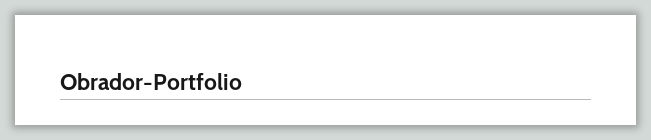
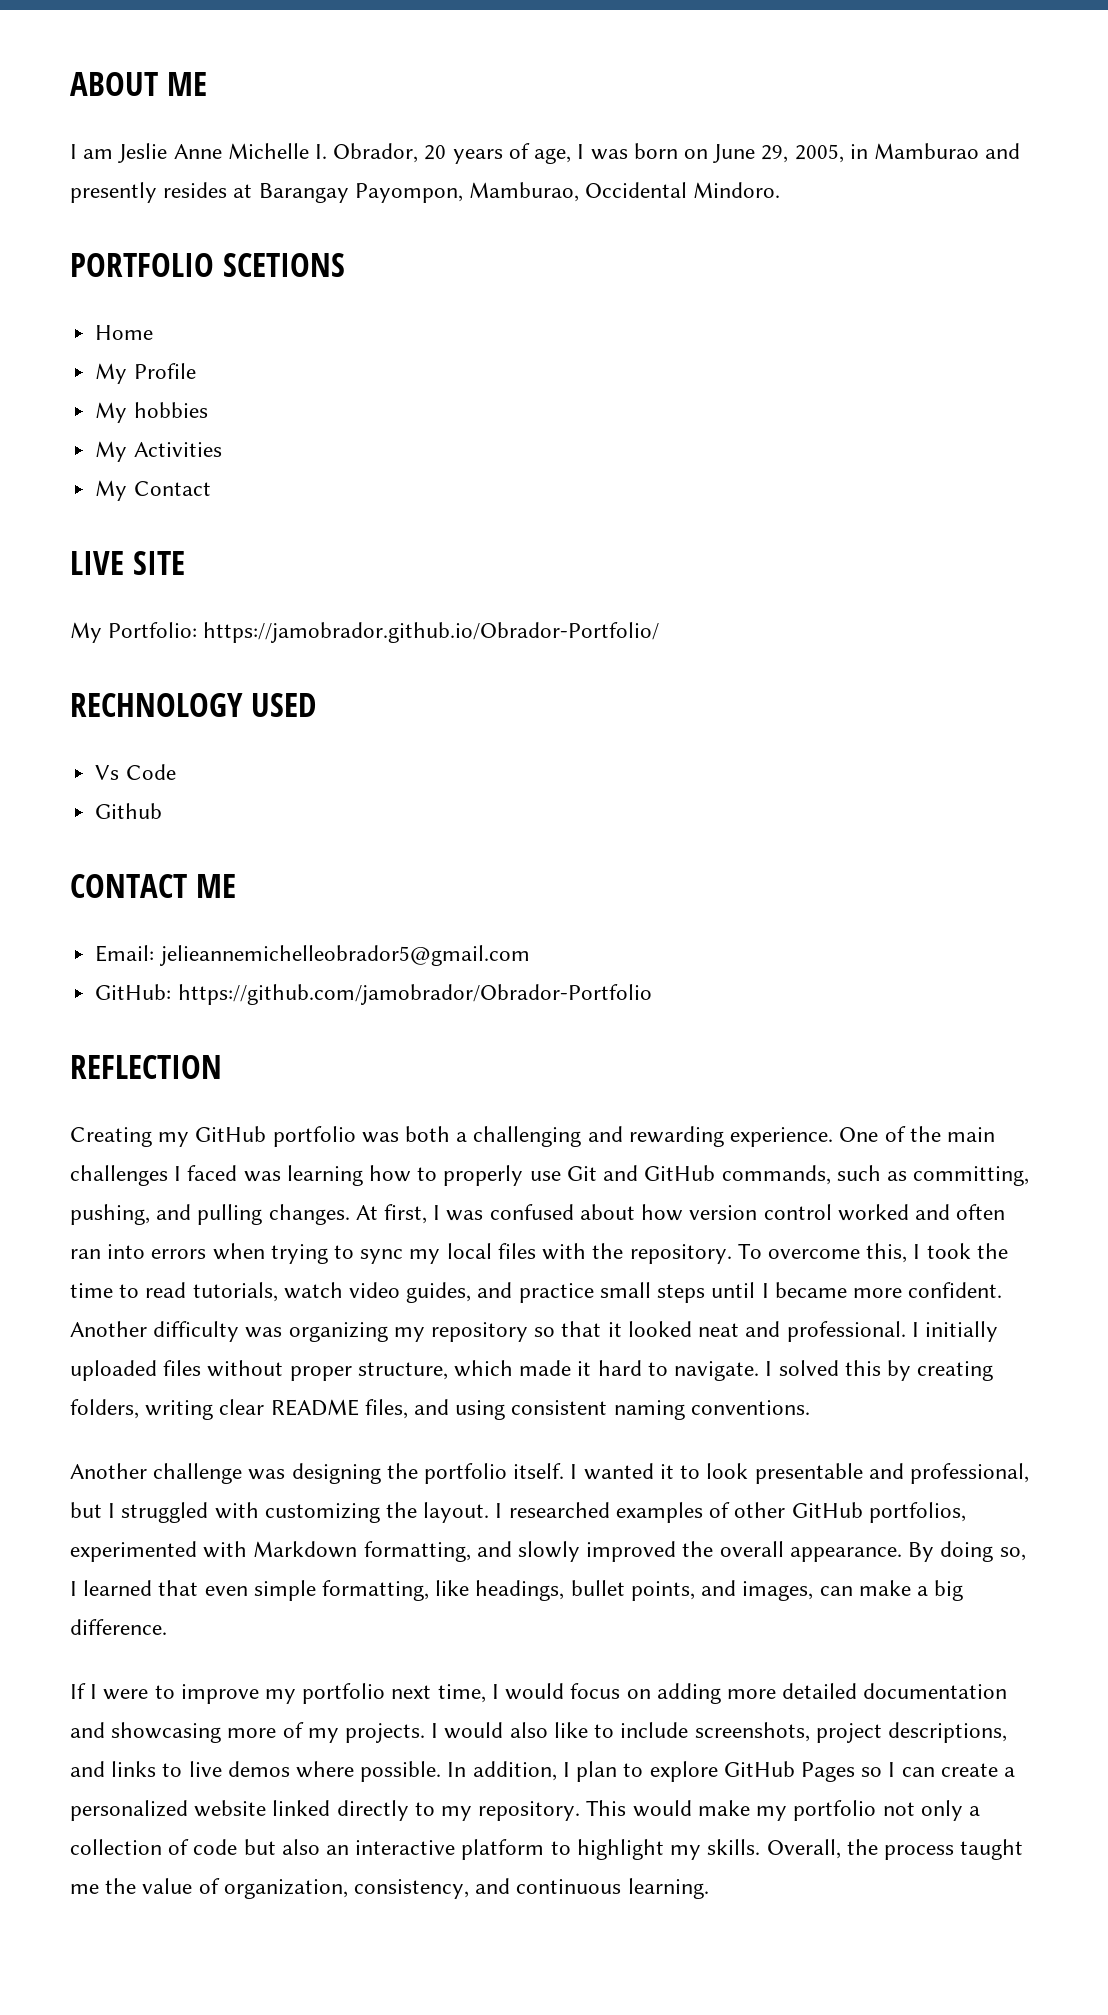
[60,73,242,90] Obrador-Portfolio -> [70,72,207,96] [70,143,1021,164] [70,182,781,203] [70,253,345,277] [95,325,154,340] [95,363,196,384] [95,402,208,423] [95,441,222,462] [95,480,211,501] [70,551,185,575] [70,622,660,643] [70,693,316,717] [95,764,176,780] [95,803,163,819] [70,874,236,898] [95,945,530,966] [95,984,652,1005] [70,1055,222,1079] [70,1126,995,1147] [70,1165,1030,1186] [70,1204,1006,1225] [70,1243,1008,1264] [70,1282,1003,1303] [70,1321,998,1342] [70,1360,994,1381] [70,1399,810,1420] [70,1463,1029,1484] [70,1502,966,1523] [70,1541,1026,1562] [70,1580,964,1601] [70,1619,167,1635] [70,1683,1008,1704] [70,1722,1007,1743] [70,1761,1015,1782] [70,1800,980,1821] [70,1839,1024,1860] [70,1878,709,1899] ABOUT ME // I am Jeslie Anne Michelle I. Obrador, 20 years of age, I was born on June 29, 2005, in Mamburao and presently resides at Barangay Payompon, Mamburao, Occidental Mindoro. // PORTFOLIO SCETIONS // Home // My Profile // My hobbies // My Activities // My Contact // LIVE SITE // My Portfolio: https://jamobrador.github.io/Obrador-Portfolio/ // RECHNOLOGY USED // Vs Code // Github // CONTACT ME // Email: jelieannemichelleobrador5@gmail.com // GitHub: https://github.com/jamobrador/Obrador-Portfolio // REFLECTION // Creating my GitHub portfolio was both a challenging and rewarding experience. One of the main challenges I faced was learning how to properly use Git and GitHub commands, such as committing, pushing, and pulling changes. At first, I was confused about how version control worked and often ran into errors when trying to sync my local files with the repository. To overcome this, I took the time to read tutorials, watch video guides, and practice small steps until I became more confident. Another difficulty was organizing my repository so that it looked neat and professional. I initially uploaded files without proper structure, which made it hard to navigate. I solved this by creating folders, writing clear README files, and using consistent naming conventions. // Another challenge was designing the portfolio itself. I wanted it to look presentable and professional, but I struggled with customizing the layout. I researched examples of other GitHub portfolios, experimented with Markdown formatting, and slowly improved the overall appearance. By doing so, I learned that even simple formatting, like headings, bullet points, and images, can make a big difference. // If I were to improve my portfolio next time, I would focus on adding more detailed documentation and showcasing more of my projects. I would also like to include screenshots, project descriptions, and links to live demos where possible. In addition, I plan to explore GitHub Pages so I can create a personalized website linked directly to my repository. This would make my portfolio not only a collection of code but also an interactive platform to highlight my skills. Overall, the process taught me the value of organization, consistency, and continuous learning.

